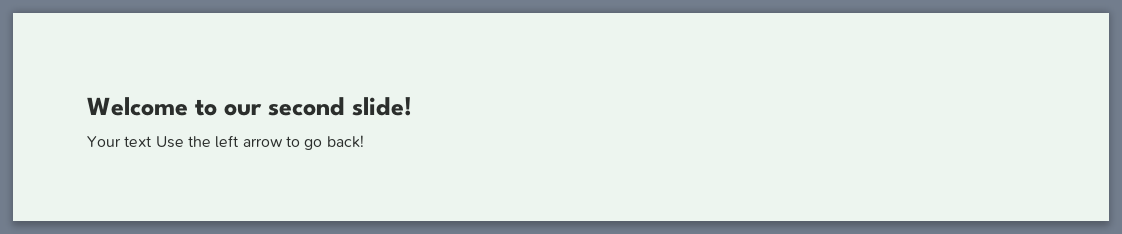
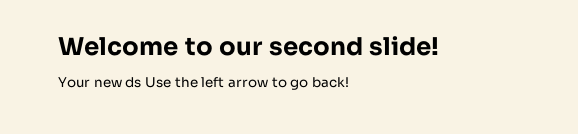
[124,136,153,147] text -> [93,77,142,88] new ds

